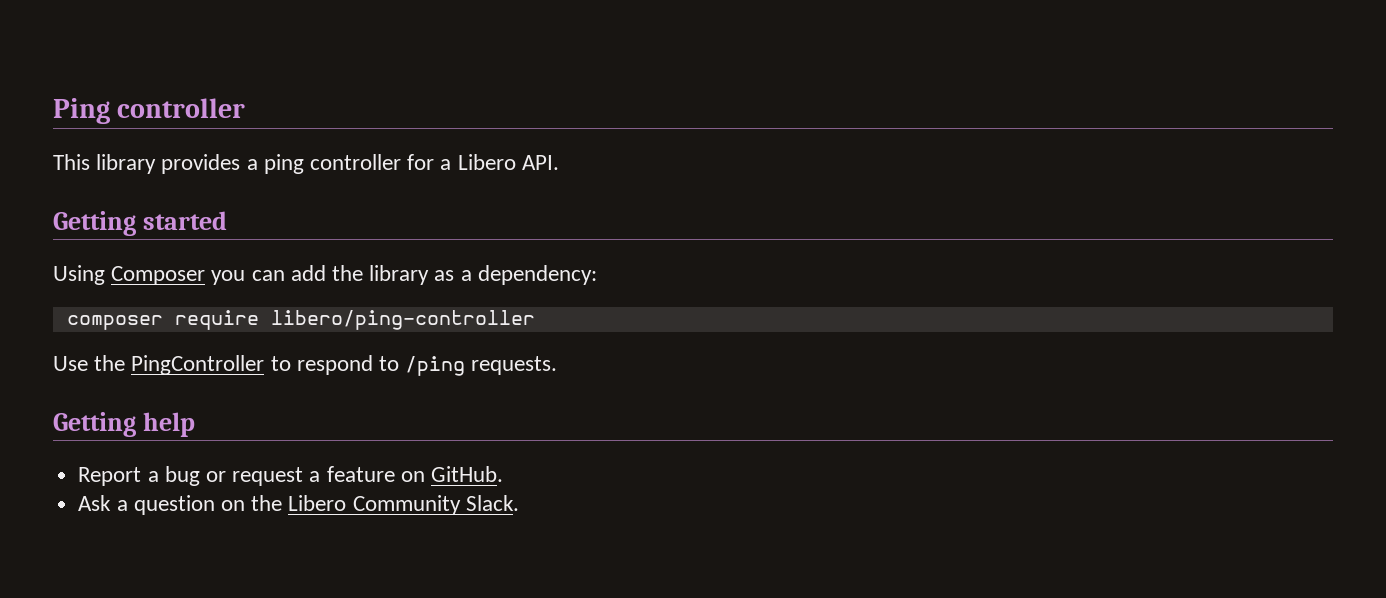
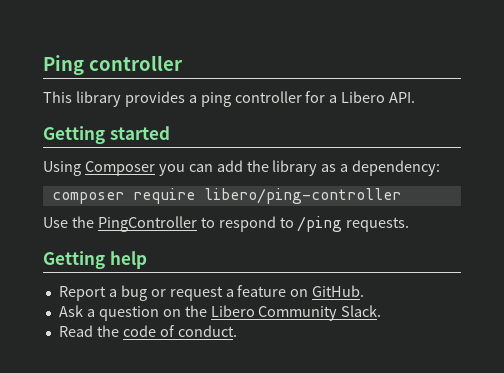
(519, 503) none -> [58,325,237,337] // Read the code of conduct.

